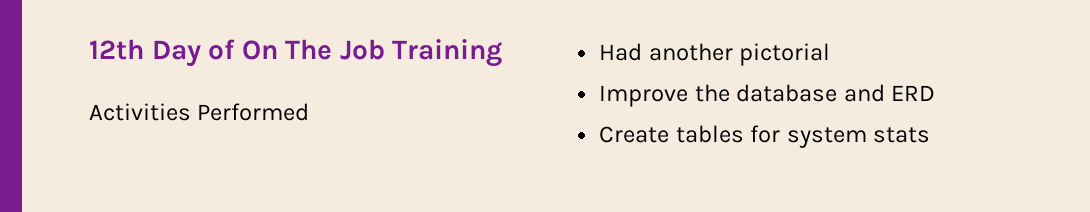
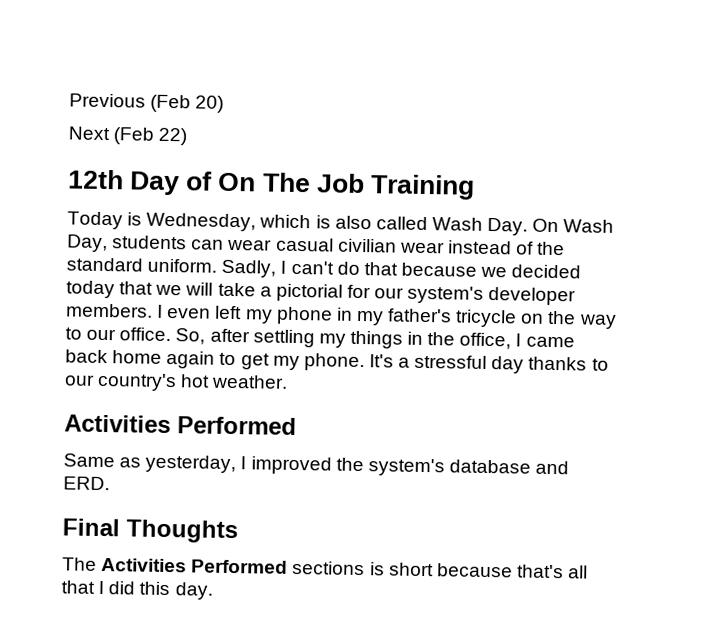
(89, 49) none -> [69,93,225,113] [68,126,188,146] Previous (Feb 20) // Next (Feb 22) //
[89,103,310,121] [599,43,831,66] [599,84,936,107] [599,125,931,148] Activities Performed // Had another pictorial // Improve the database and ERD // Create tables for system stats -> [67,211,615,236] [67,234,566,256] [66,257,582,279] [66,280,577,306] [66,303,617,329] [65,327,575,350] [65,349,609,374] [64,372,289,392] [64,414,297,436] [63,453,570,477] [63,476,110,491] [62,518,238,544] [62,557,589,579] [61,580,213,600] Today is Wednesday, which is also called Wash Day. On Wash Day, students can wear casual civilian wear instead of the standard uniform. Sadly, I can't do that because we decided today that we will take a pictorial for our system's developer members. I even left my phone in my father's tricycle on the way to our office. So, after settling my things in the office, I came back home again to get my phone. It's a stressful day thanks to our country's hot weather. // Activities Performed // Same as yesterday, I improved the system's database and ERD. // Final Thoughts // The Activities Performed sections is short because that's all that I did this day.

